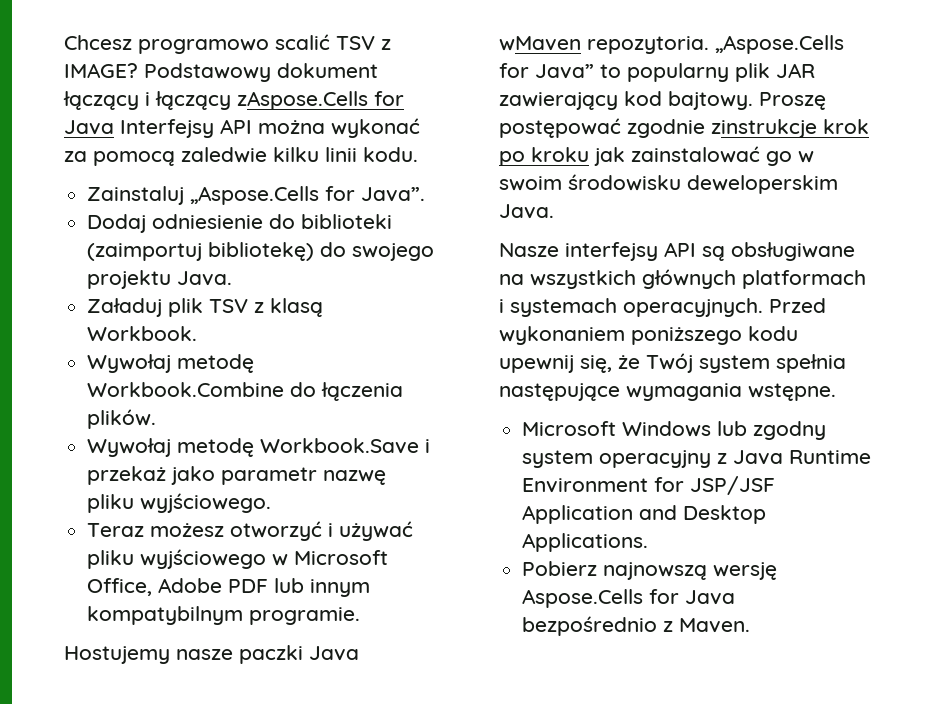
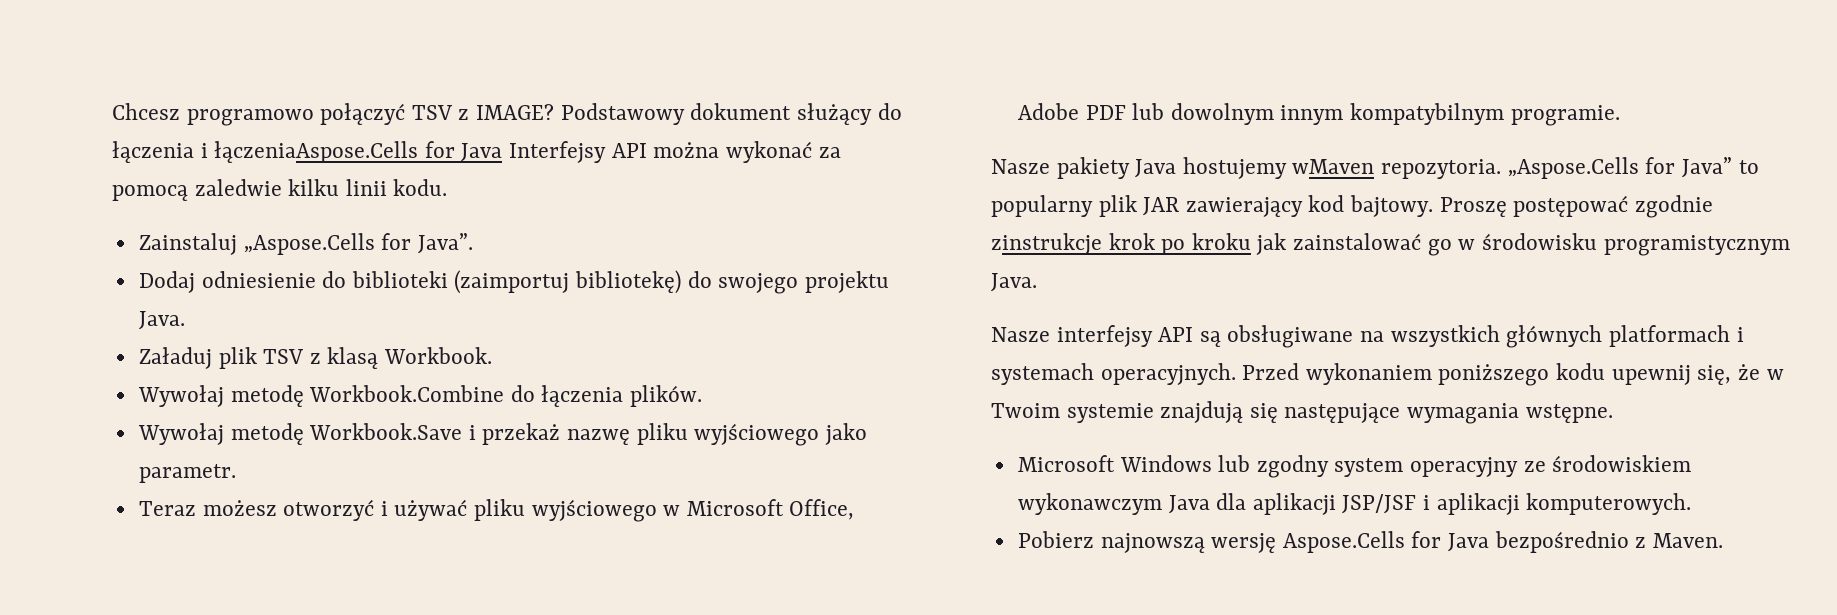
[275,34,330,50] scalić -> [320,103,406,125] połączyć
[63,91,368,110] łączący i łączący zAspose.Cells -> [796,103,902,125] [112,141,419,163] służący do łączenia i łączeniaAspose.Cells
[171,466,387,485] [87,493,272,513] jako parametr nazwę pliku wyjściowego. -> [567,423,867,446] [138,464,236,483] nazwę pliku wyjściowego jako parametr.
(305, 585) none -> [1170,103,1274,125] dowolnym
[64,645,359,664] Hostujemy nasze paczki Java -> [991,157,1287,179] Nasze pakiety Java hostujemy
[499,174,838,194] swoim środowisku deweloperskim -> [1481,233,1790,256] środowisku programistycznym
[646,353,846,373] Twój system spełnia -> [1766,369,1784,380] [991,401,1278,423] w Twoim systemie znajdują się
[717,450,872,465] [522,476,776,495] [522,505,767,524] [522,533,649,552] z Java Runtime Environment for JSP/JSF Application and Desktop Applications. -> [1523,455,1692,472] [1017,493,1692,515] ze środowiskiem wykonawczym Java dla aplikacji JSP/JSF i aplikacji komputerowych.

